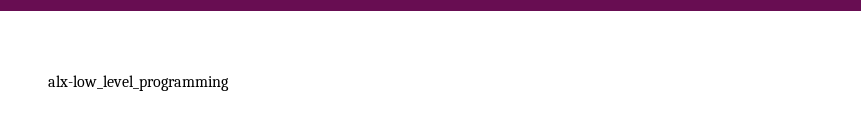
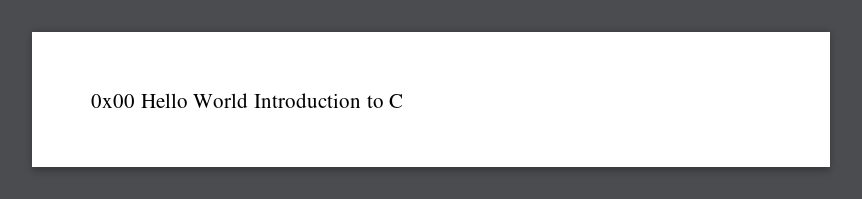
[48,75,229,91] alx-low_level_programming -> [91,93,404,108] 0x00 Hello World Introduction to C

